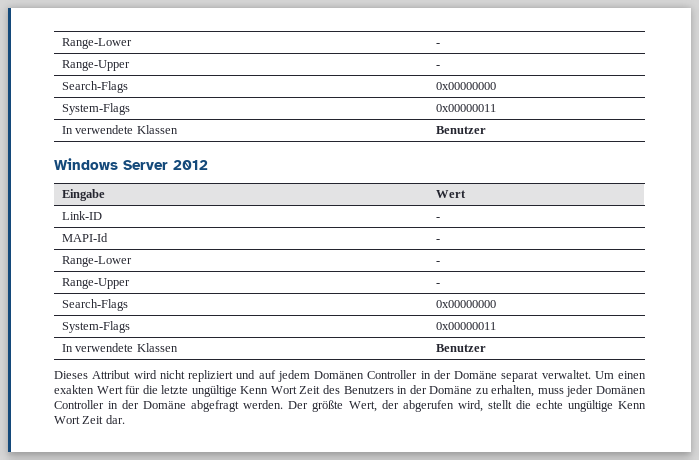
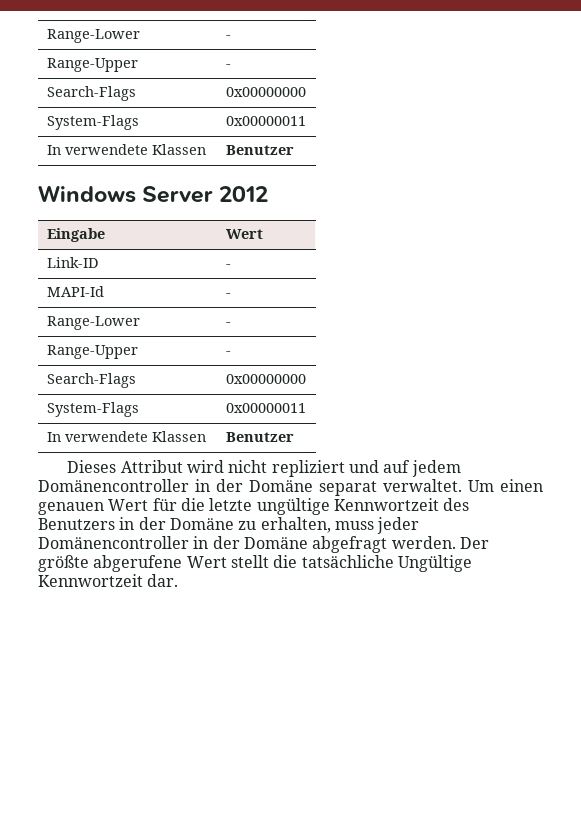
[314,370,418,379] Domänen Controller -> [38,479,189,492] Domänencontroller
[54,385,94,394] exakten -> [38,502,104,515] genauen
[240,386,321,394] Kenn Wort Zeit -> [333,498,439,511] Kennwortzeit
[595,386,646,394] [54,400,104,409] Domänen Controller -> [38,536,189,549] Domänencontroller
[348,400,646,412] [54,416,104,424] Wert, der abgerufen wird, stellt die echte ungültige Kenn Wort Zeit -> [93,555,472,572] [38,574,143,587] abgerufene Wert stellt die tatsächliche Ungültige Kennwortzeit

